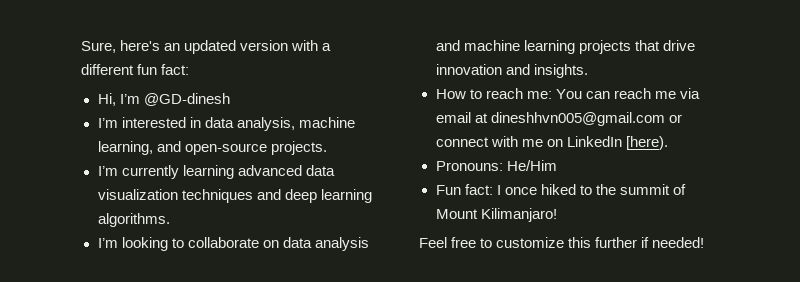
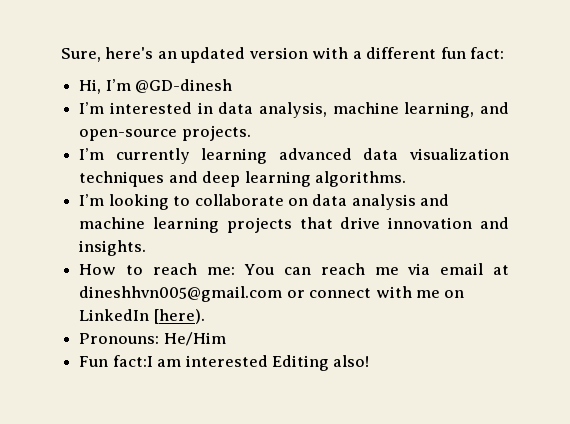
[464,184,686,195] [435,208,557,222] [419,237,705,248] fact: I once hiked to the summit of Mount Kilimanjaro! // Feel free to customize this further if needed! -> [112,355,370,371] fact:I am interested Editing also!

